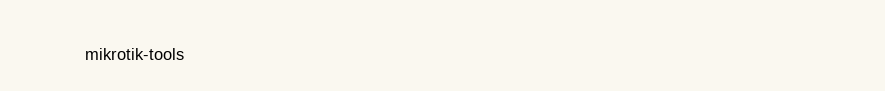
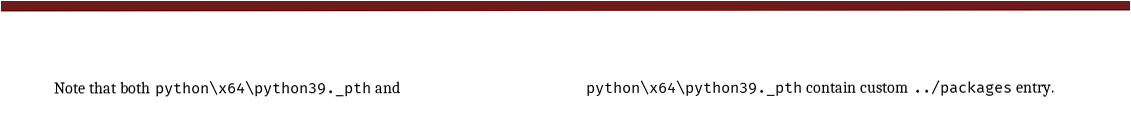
[85,48,184,60] mikrotik-tools -> [54,79,1055,98] Note that both python\x64\python39._pth and python\x64\python39._pth contain custom ../packages entry.

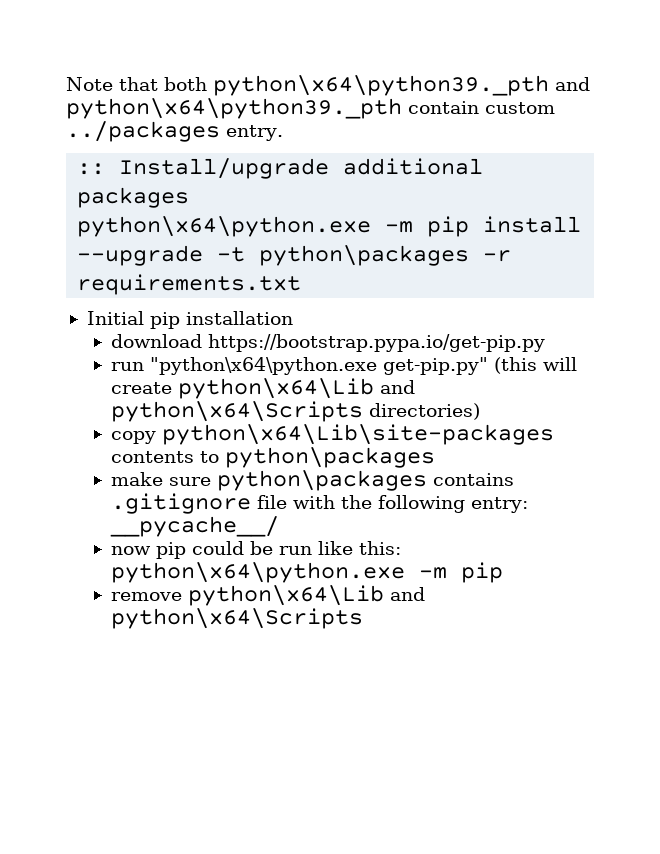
(1055, 89) none -> [77,158,484,179] [77,187,190,208] [77,216,582,237] [77,245,512,266] [77,274,302,295] [86,311,293,329] [111,334,546,352] [111,357,578,375] [111,378,416,399] [111,401,481,422] [111,424,555,445] [111,447,436,468] [111,470,515,491] [111,493,529,514] [110,516,280,537] [111,541,402,559] [111,562,504,583] [111,585,426,606] [111,608,364,629] // :: Install/upgrade additional packages // python\x64\python.exe -m pip install --upgrade -t python\packages -r requirements.txt // Initial pip installation // download https://bootstrap.pypa.io/get-pip.py // run "python\x64\python.exe get-pip.py" (this will create python\x64\Lib and python\x64\Scripts directories) // copy python\x64\Lib\site-packages contents to python\packages // make sure python\packages contains .gitignore file with the following entry: __pycache__/ // now pip could be run like this: python\x64\python.exe -m pip // remove python\x64\Lib and python\x64\Scripts

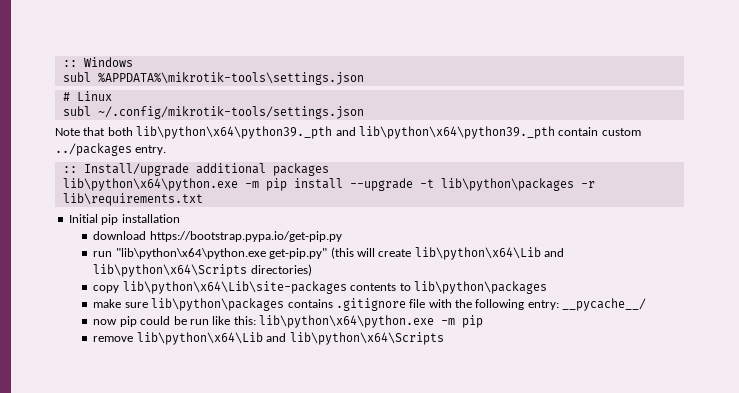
[66,75,590,96] [66,98,402,119] Note that both python\x64\python39._pth and python\x64\python39._pth -> [62,57,133,67] [62,72,364,85] [62,91,112,101] [62,106,364,119] [55,126,555,139] :: Windows // subl %APPDATA%\mikrotik-tools\settings.json // # Linux // subl ~/.config/mikrotik-tools/settings.json // Note that both lib\python\x64\python39._pth and lib\python\x64\python39._pth
[77,216,372,237] python\x64\python.exe -> [62,178,238,191] lib\python\x64\python.exe
[259,245,512,266] [77,274,302,295] python\packages -r requirements.txt -> [440,178,595,191] [62,193,203,206] lib\python\packages -r lib\requirements.txt
[150,357,378,375] "python\x64\python.exe -> [115,248,266,259] "lib\python\x64\python.exe
[178,378,416,399] [111,401,364,422] python\x64\Lib and python\x64\Scripts -> [414,247,565,260] [93,264,248,277] lib\python\x64\Lib and lib\python\x64\Scripts
[162,424,555,445] python\x64\Lib\site-packages -> [122,281,347,294] lib\python\x64\Lib\site-packages
[225,447,436,468] python\packages -> [413,281,547,294] lib\python\packages
[217,470,428,491] python\packages -> [151,298,285,311] lib\python\packages
[111,562,406,583] python\x64\python.exe -> [259,315,435,328] lib\python\x64\python.exe
[188,585,426,606] [111,608,364,629] python\x64\Lib and python\x64\Scripts -> [136,332,444,345] lib\python\x64\Lib and lib\python\x64\Scripts

